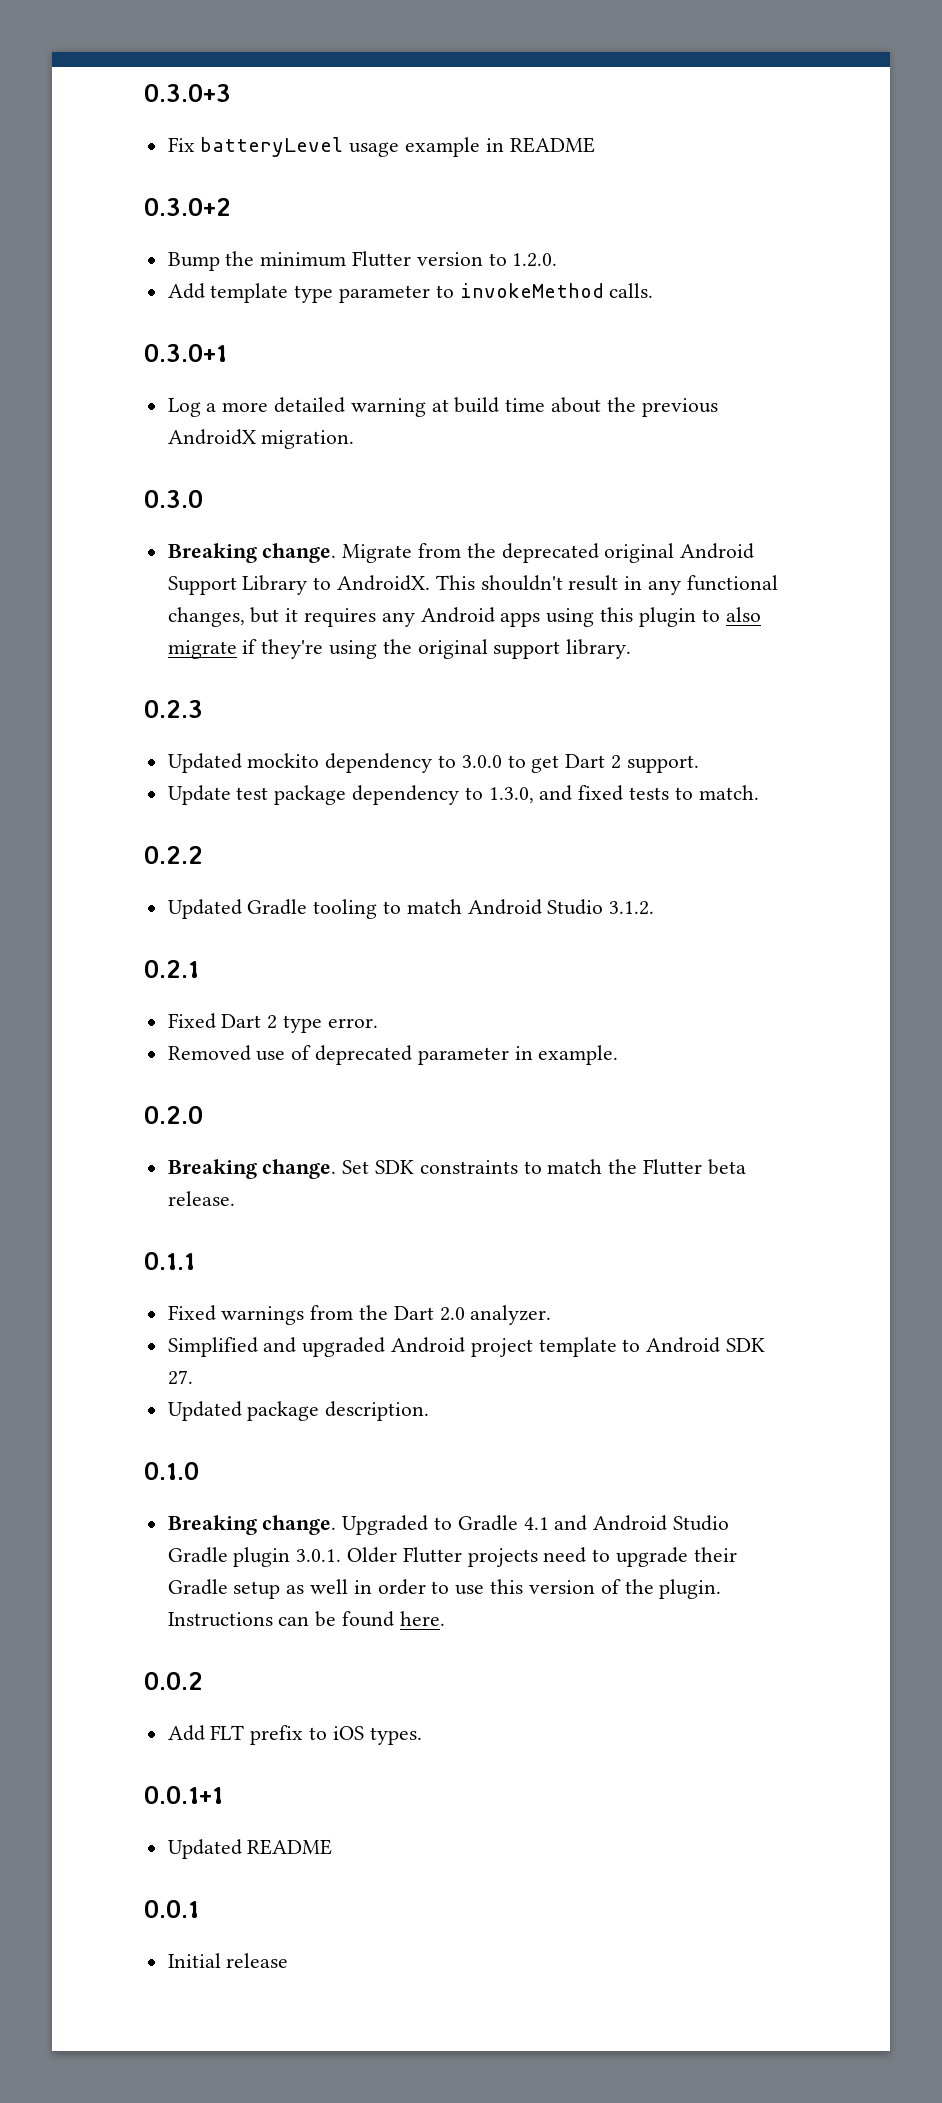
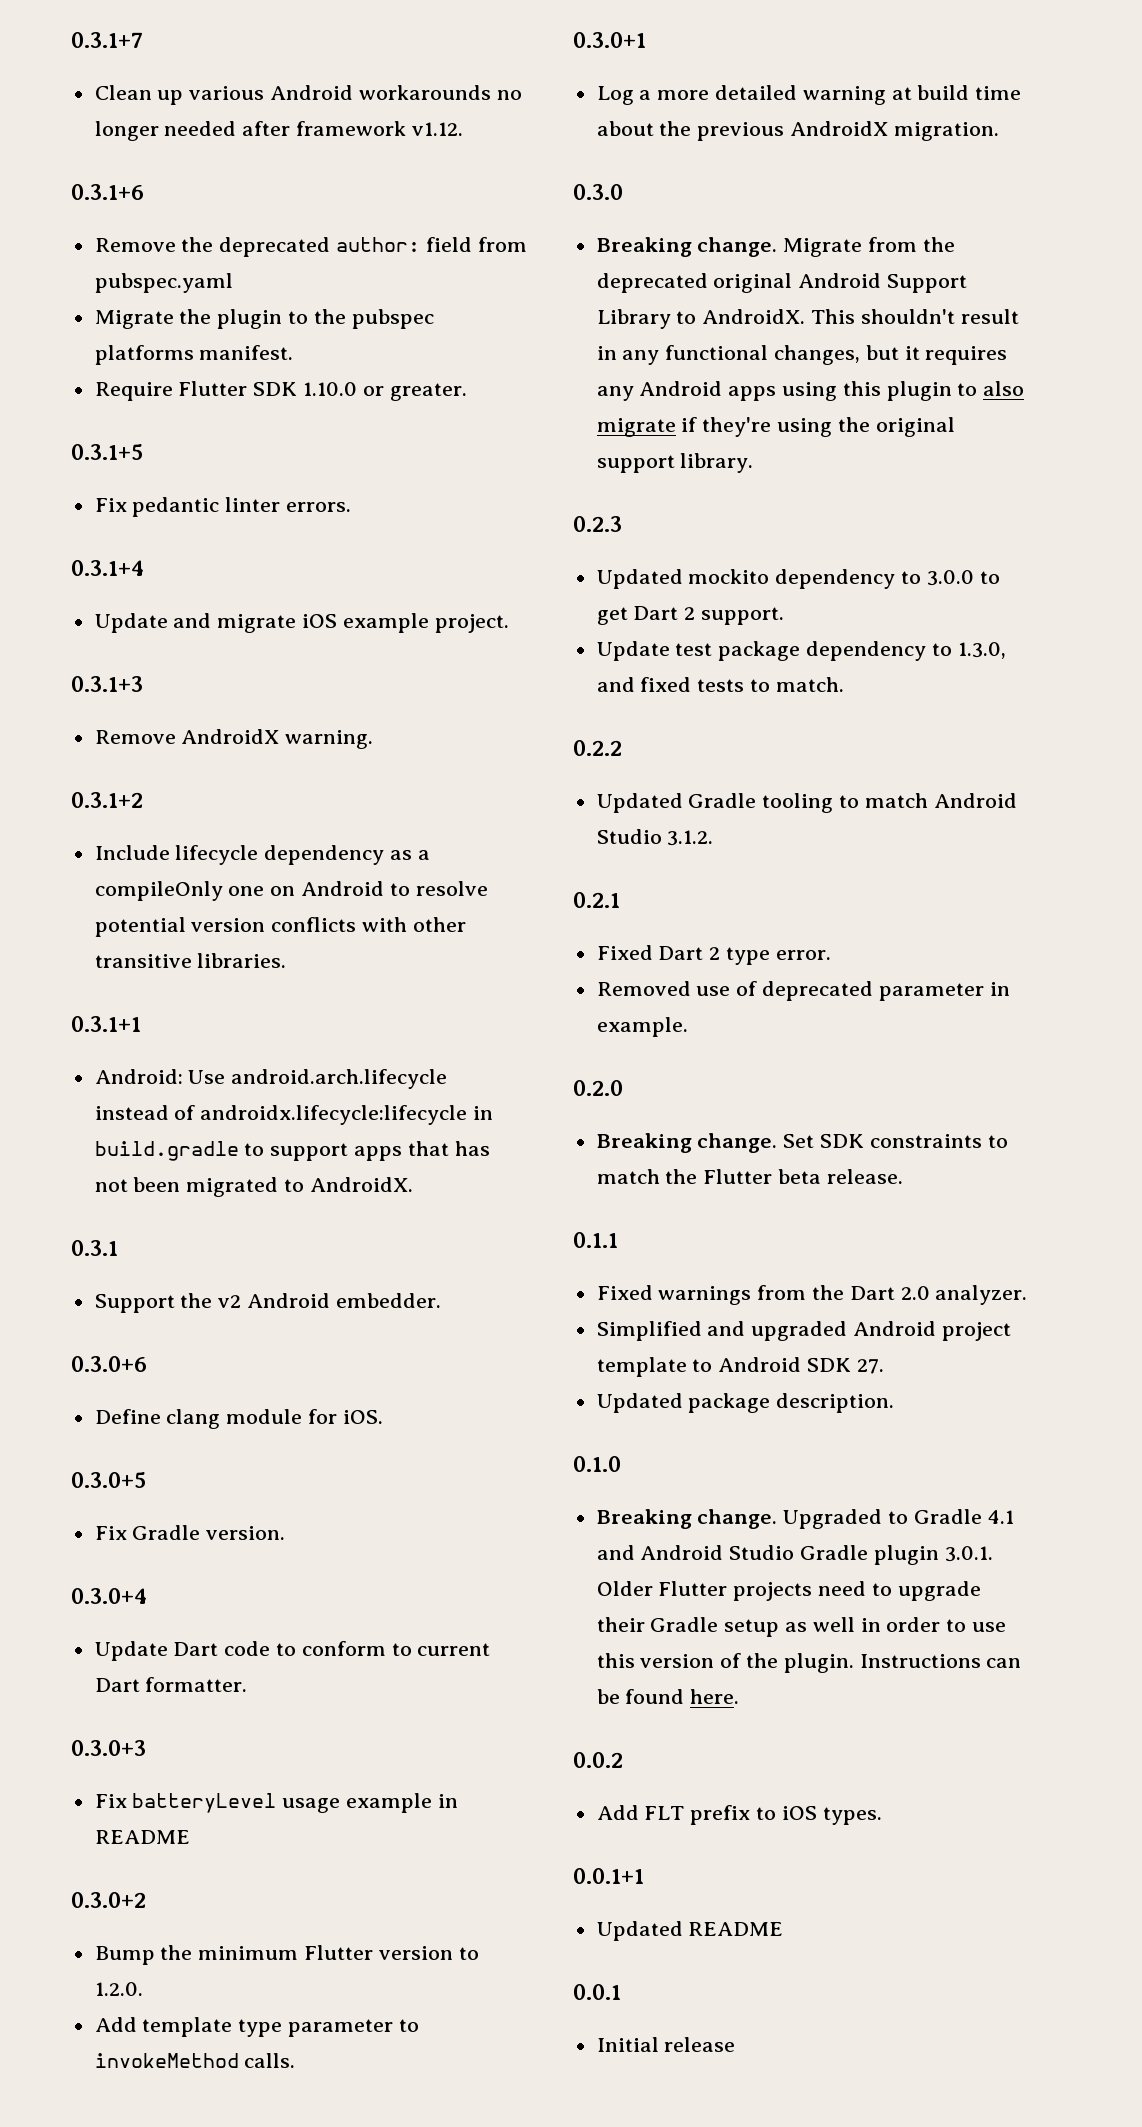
(144, 93) none -> [71,32,143,48] [94,85,522,105] [94,121,463,141] [71,184,144,200] [94,237,527,257] [94,273,233,293] [94,309,434,329] [94,345,294,365] [94,381,467,401] [71,444,143,460] [94,497,352,517] [71,560,144,576] [94,613,509,633] [71,676,143,692] [94,729,374,749] [71,792,143,808] [94,845,430,865] [94,881,488,901] [94,917,466,937] [94,953,287,968] [71,1016,141,1032] [94,1069,448,1089] [94,1105,494,1125] [94,1141,490,1161] [94,1177,413,1197] [71,1240,118,1256] [94,1293,441,1313] [71,1356,147,1372] [94,1409,383,1429] [71,1472,146,1488] [94,1525,286,1540] [71,1588,147,1604] [94,1641,491,1661] [94,1677,248,1692] 0.3.1+7 // Clean up various Android workarounds no longer needed after framework v1.12. // 0.3.1+6 // Remove the deprecated author: field from pubspec.yaml // Migrate the plugin to the pubspec platforms manifest. // Require Flutter SDK 1.10.0 or greater. // 0.3.1+5 // Fix pedantic linter errors. // 0.3.1+4 // Update and migrate iOS example project. // 0.3.1+3 // Remove AndroidX warning. // 0.3.1+2 // Include lifecycle dependency as a compileOnly one on Android to resolve potential version conflicts with other transitive libraries. // 0.3.1+1 // Android: Use android.arch.lifecycle instead of androidx.lifecycle:lifecycle in build.gradle to support apps that has not been migrated to AndroidX. // 0.3.1 // Support the v2 Android embedder. // 0.3.0+6 // Define clang module for iOS. // 0.3.0+5 // Fix Gradle version. // 0.3.0+4 // Update Dart code to conform to current Dart formatter. //

